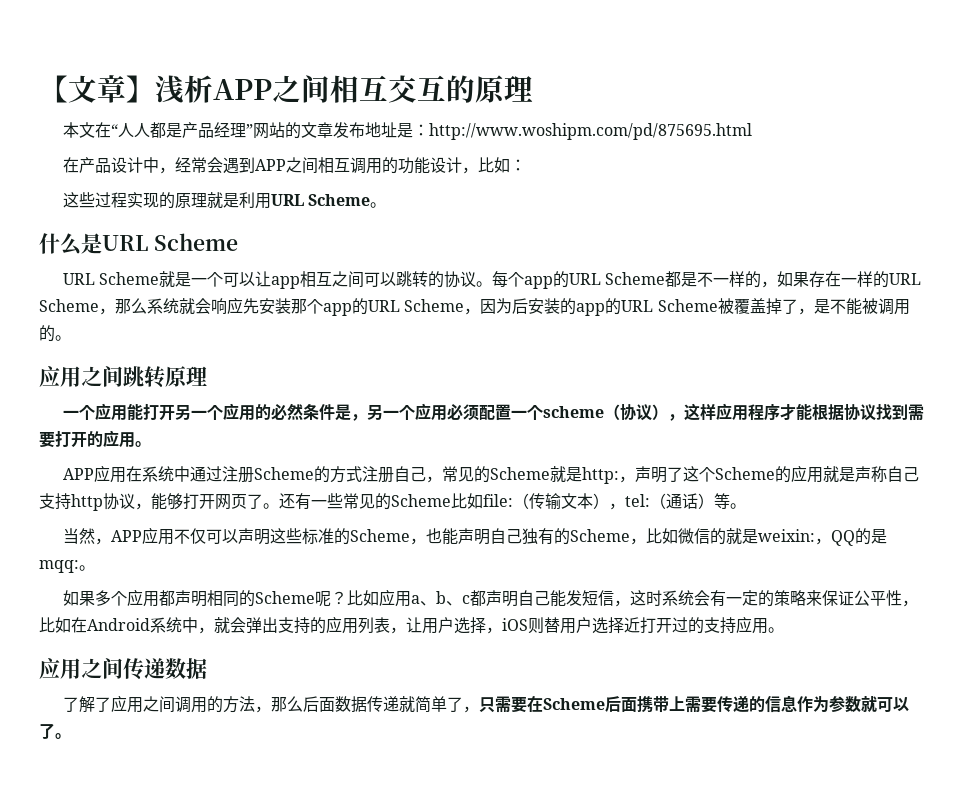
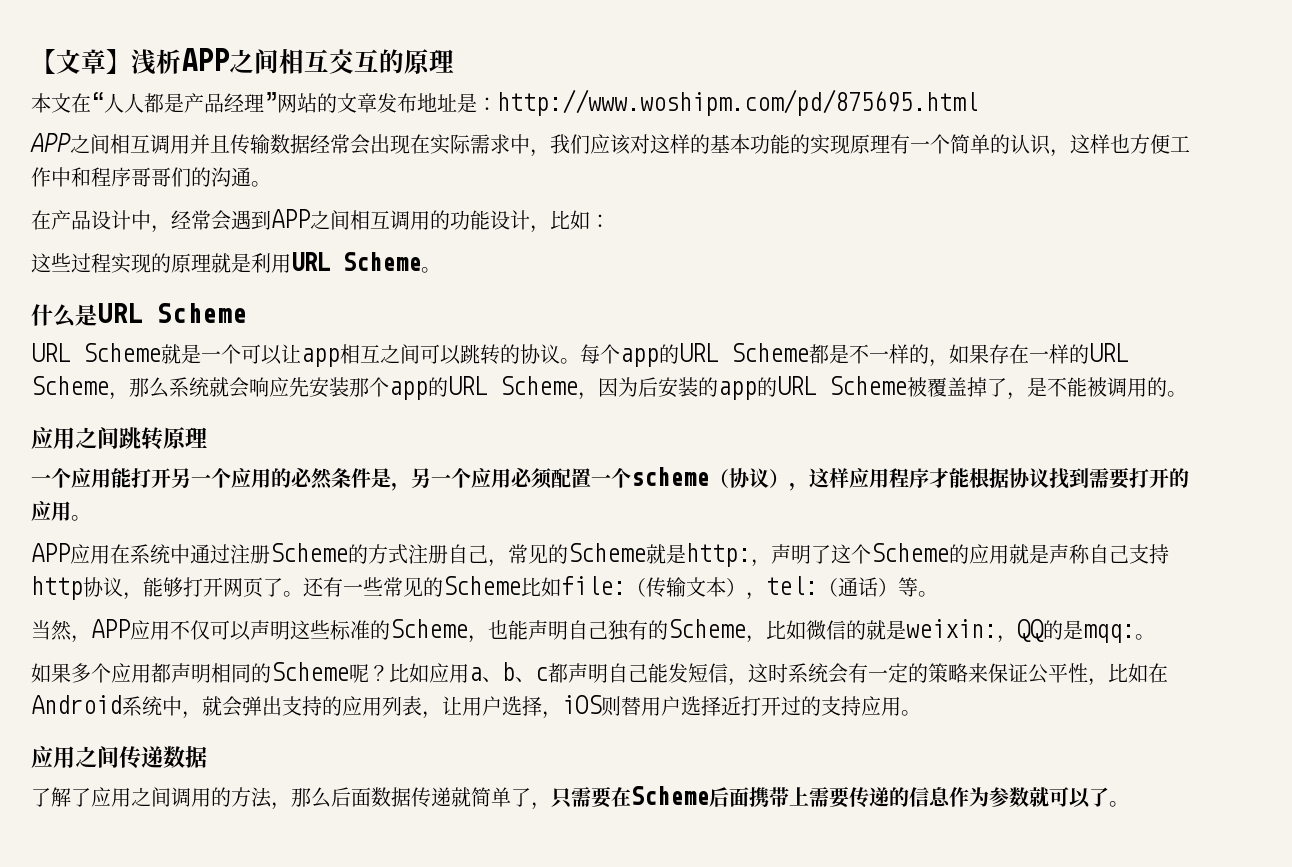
(752, 131) none -> [30,133,1190,157] [31,167,271,187] // APP之间相互调用并且传输数据经常会出现在实际需求中，我们应该对这样的基本功能的实现原理有一个简单的认识，这样也方便工作中和程序哥哥们的沟通。

